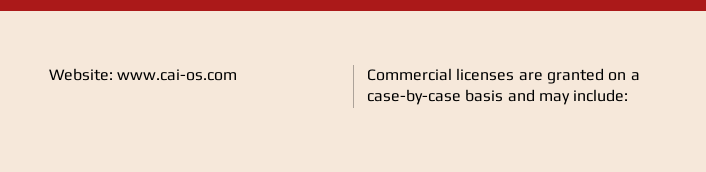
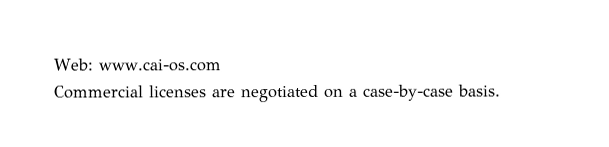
[49,68,113,81] Website: -> [53,58,93,71] Web:
[546,68,604,84] granted -> [241,84,319,103] negotiated
[465,89,629,105] basis and may include: -> [458,84,501,97] basis.

